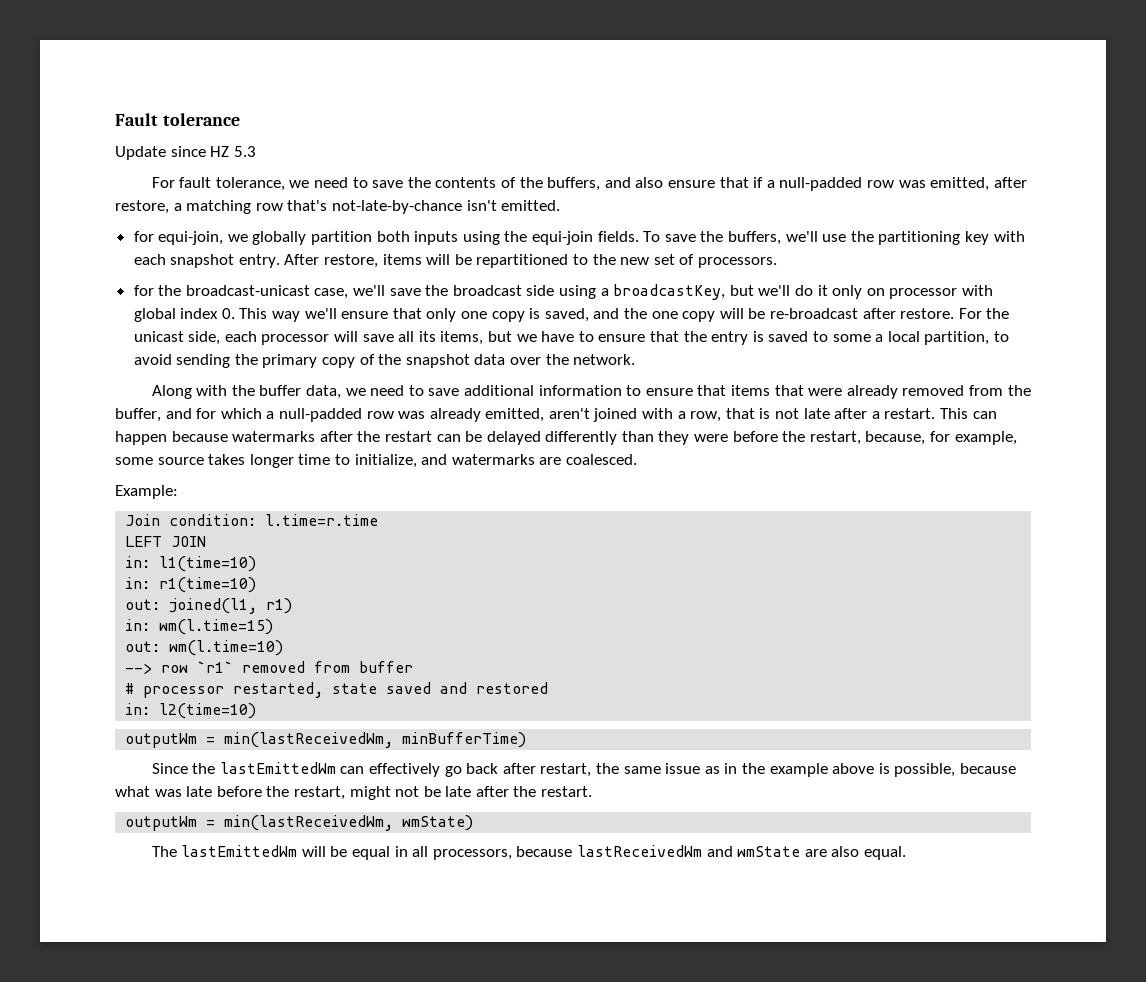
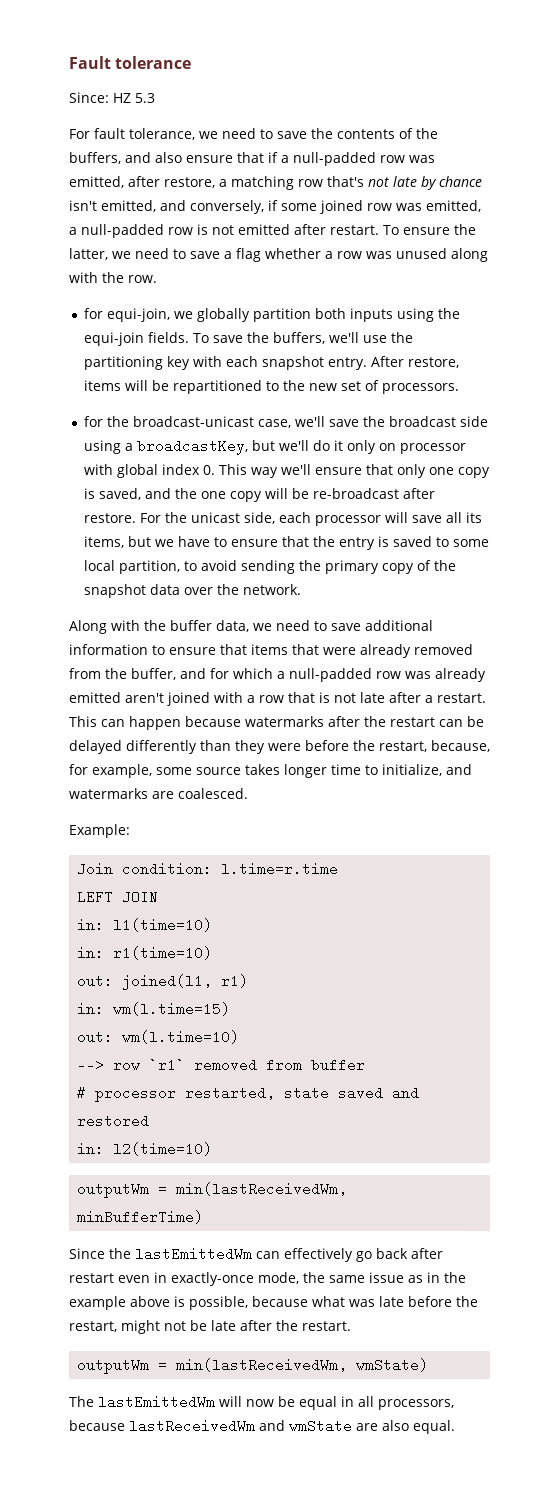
[115,146,206,160] Update since -> [69,92,109,103] Since:
[331,200,561,214] not-late-by-chance isn't emitted. -> [368,176,482,190] [69,200,481,214] [69,224,476,238] [69,248,488,262] [69,272,157,283] not late by chance isn't emitted, and conversely, if some joined row was emitted, a null-padded row is not emitted after restart. To ensure the latter, we need to save a flag whether a row was unused along with the row.
[875,334,884,342] a -> (490, 543) none
[485,408,545,422] emitted, -> [69,692,121,703] emitted
[690,411,722,422] row, -> [259,695,284,703] row
[540,763,592,777] restart, -> [69,1272,299,1286] restart even in exactly-once mode,
(326, 851) none -> [246,1399,274,1407] now

